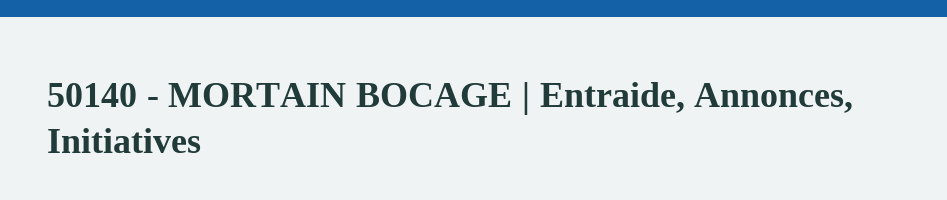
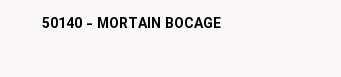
[521,82,854,115] [47,128,201,153] | Entraide, Annonces, Initiatives -> (221, 22) none

